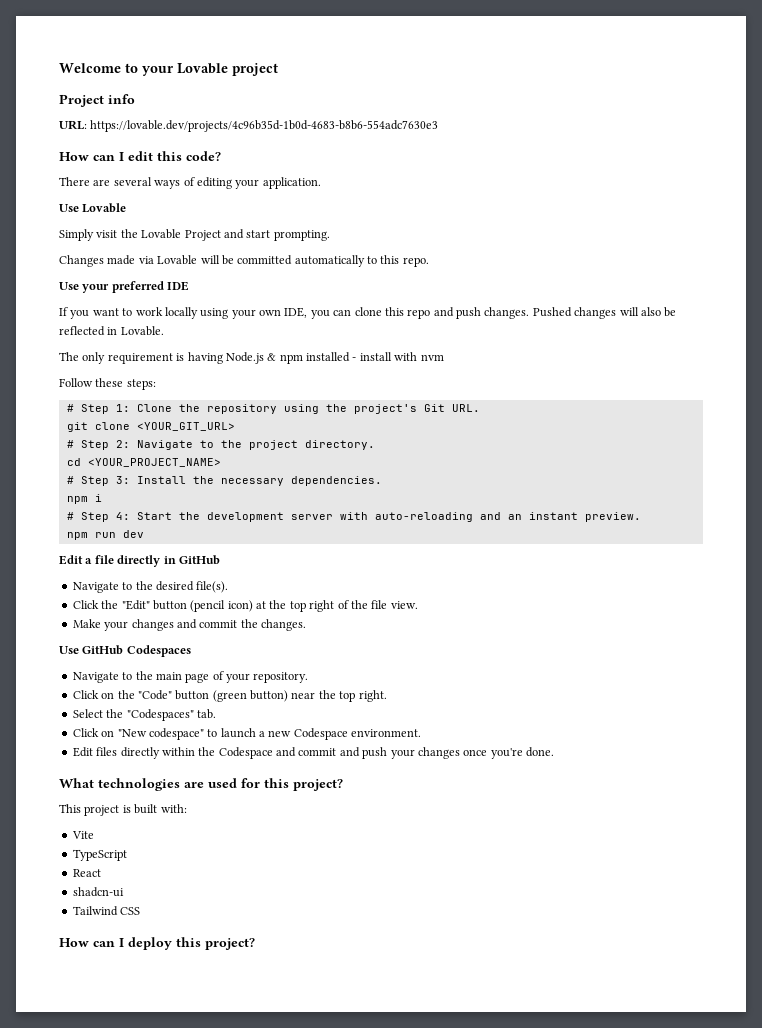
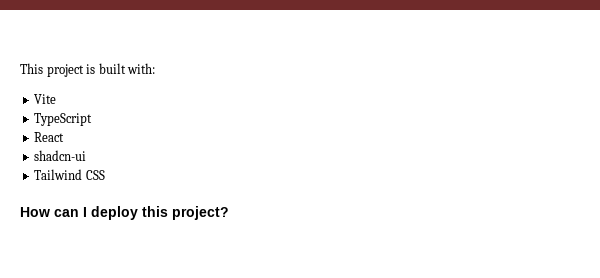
[59,63,278,76] [59,94,135,107] [59,120,439,132] [59,151,221,161] [59,177,321,189] [59,203,127,213] [59,229,330,241] [59,255,429,267] [59,281,190,293] [59,307,677,319] [59,326,164,336] [59,352,444,364] [59,378,156,390] [66,404,480,414] [66,422,235,432] [66,440,375,450] [66,458,221,467] [66,476,382,486] [66,494,102,504] [66,512,641,522] [66,530,144,540] [59,555,220,567] [72,581,229,593] [72,600,418,612] [72,619,306,631] [59,645,191,657] [72,671,309,683] [72,690,387,702] [72,709,216,721] [72,728,422,740] [72,747,554,759] [59,778,343,791] Welcome to your Lovable project // Project info // URL: https://lovable.dev/projects/4c96b35d-1b0d-4683-b8b6-554adc7630e3 // How can I edit this code? // There are several ways of editing your application. // Use Lovable // Simply visit the Lovable Project and start prompting. // Changes made via Lovable will be committed automatically to this repo. // Use your preferred IDE // If you want to work locally using your own IDE, you can clone this repo and push changes. Pushed changes will also be reflected in Lovable. // The only requirement is having Node.js & npm installed - install with nvm // Follow these steps: // # Step 1: Clone the repository using the project's Git URL. // git clone <YOUR_GIT_URL> // # Step 2: Navigate to the project directory. // cd <YOUR_PROJECT_NAME> // # Step 3: Install the necessary dependencies. // npm i // # Step 4: Start the development server with auto-reloading and an instant preview. // npm run dev // Edit a file directly in GitHub // Navigate to the desired file(s). // Click the "Edit" button (pencil icon) at the top right of the file view. // Make your changes and commit the changes. // Use GitHub Codespaces // Navigate to the main page of your repository. // Click on the "Code" button (green button) near the top right. // Select the "Codespaces" tab. // Click on "New codespace" to launch a new Codespace environment. // Edit files directly within the Codespace and commit and push your changes once you're done. // What technologies are used for this project? // -> (20, 68) none

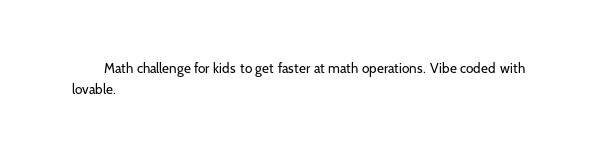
[20,63,156,77] [34,94,57,104] [34,113,93,126] [34,132,65,142] [34,150,87,161] [34,169,105,180] [20,206,229,220] This project is built with: // Vite // TypeScript // React // shadcn-ui // Tailwind CSS // How can I deploy this project? -> [103,62,525,77] [72,83,116,94] Math challenge for kids to get faster at math operations. Vibe coded with lovable.

